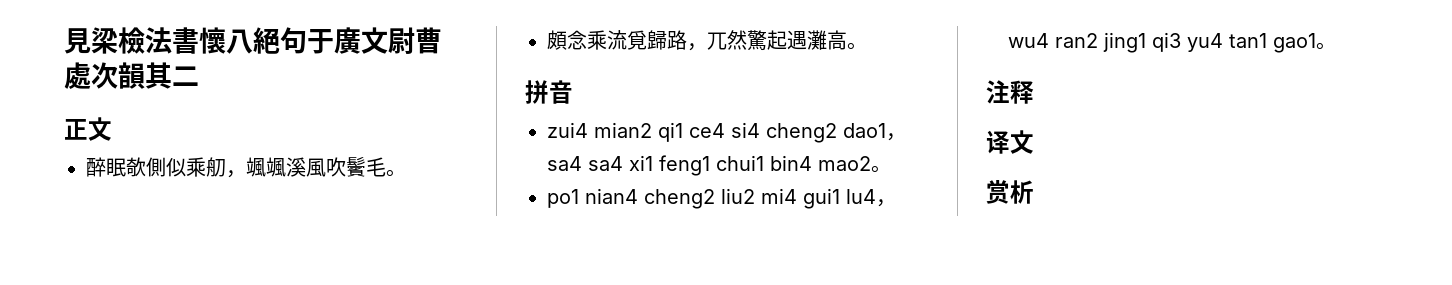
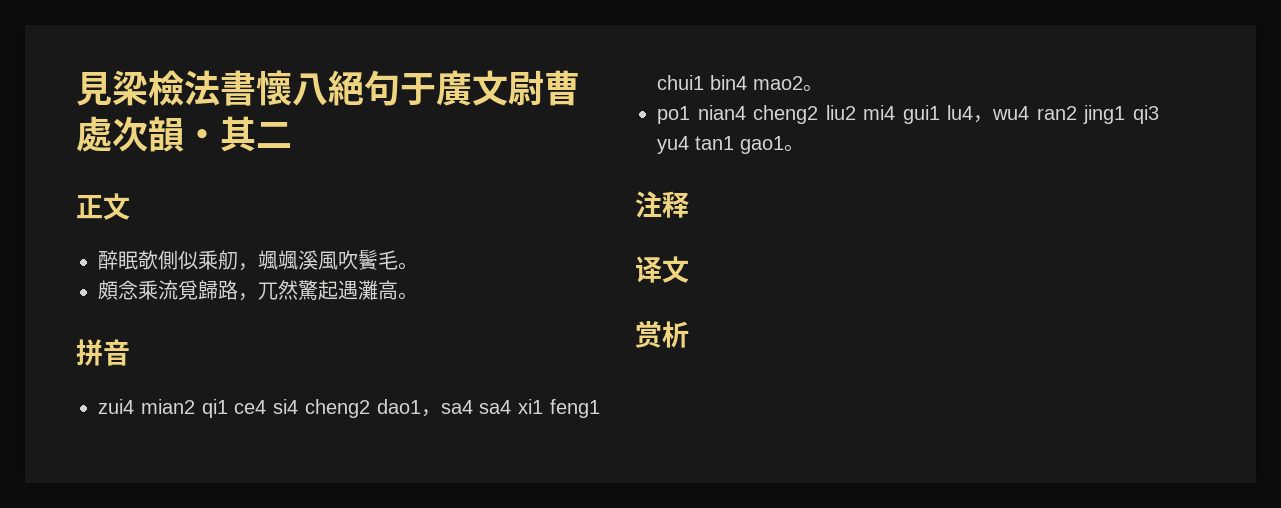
(145, 75) none -> [184,129,220,148] ・

